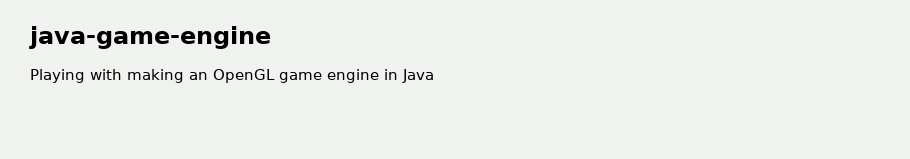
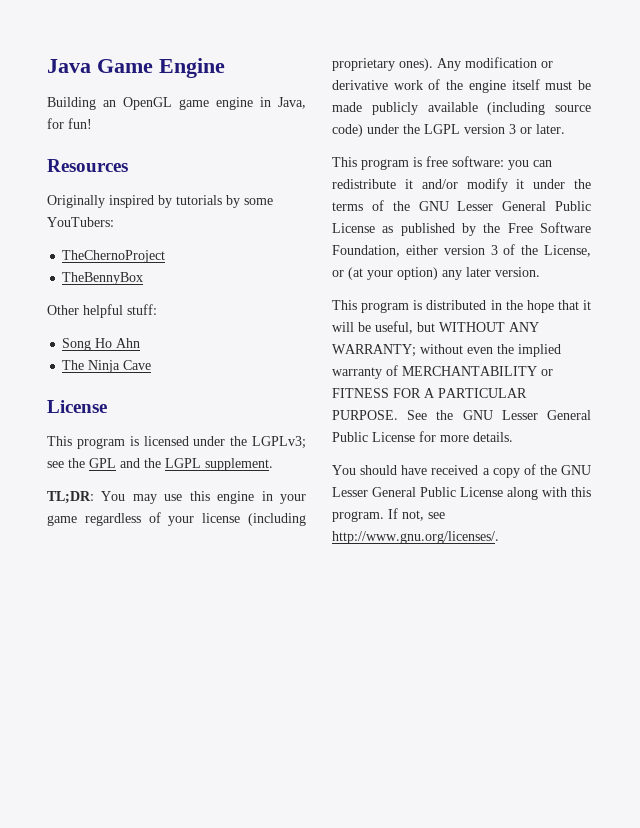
[29,26,271,49] [30,69,184,83] java-game-engine // Playing with making -> [47,58,225,78] [47,97,96,110] Java Game Engine // Building
[402,69,434,83] Java -> [278,97,306,109] [47,118,92,129] [47,159,128,172] [47,195,273,208] [47,217,114,227] [62,250,166,263] [62,272,144,285] [47,304,157,318] [62,338,141,351] [62,360,152,373] [47,400,107,413] [47,436,306,449] [47,458,273,471] [47,491,306,504] [47,512,306,526] [332,57,553,71] [332,79,591,93] [332,102,591,115] [332,124,565,137] [332,156,552,170] [332,178,591,192] [332,200,591,211] [332,222,591,236] [332,244,591,257] [332,267,540,280] [332,300,591,313] [332,321,539,334] [332,344,561,357] [332,365,553,379] [332,388,527,398] [332,410,591,420] [332,431,513,442] [332,464,591,478] [332,487,591,500] [332,508,445,522] [332,531,499,544] Java, for fun! // Resources // Originally inspired by tutorials by some YouTubers: // TheChernoProject // TheBennyBox // Other helpful stuff: // Song Ho Ahn // The Ninja Cave // License // This program is licensed under the LGPLv3; see the GPL and the LGPL supplement. // TL;DR: You may use this engine in your game regardless of your license (including proprietary ones). Any modification or derivative work of the engine itself must be made publicly available (including source code) under the LGPL version 3 or later. // This program is free software: you can redistribute it and/or modify it under the terms of the GNU Lesser General Public License as published by the Free Software Foundation, either version 3 of the License, or (at your option) any later version. // This program is distributed in the hope that it will be useful, but WITHOUT ANY WARRANTY; without even the implied warranty of MERCHANTABILITY or FITNESS FOR A PARTICULAR PURPOSE. See the GNU Lesser General Public License for more details. // You should have received a copy of the GNU Lesser General Public License along with this program. If not, see http://www.gnu.org/licenses/.

